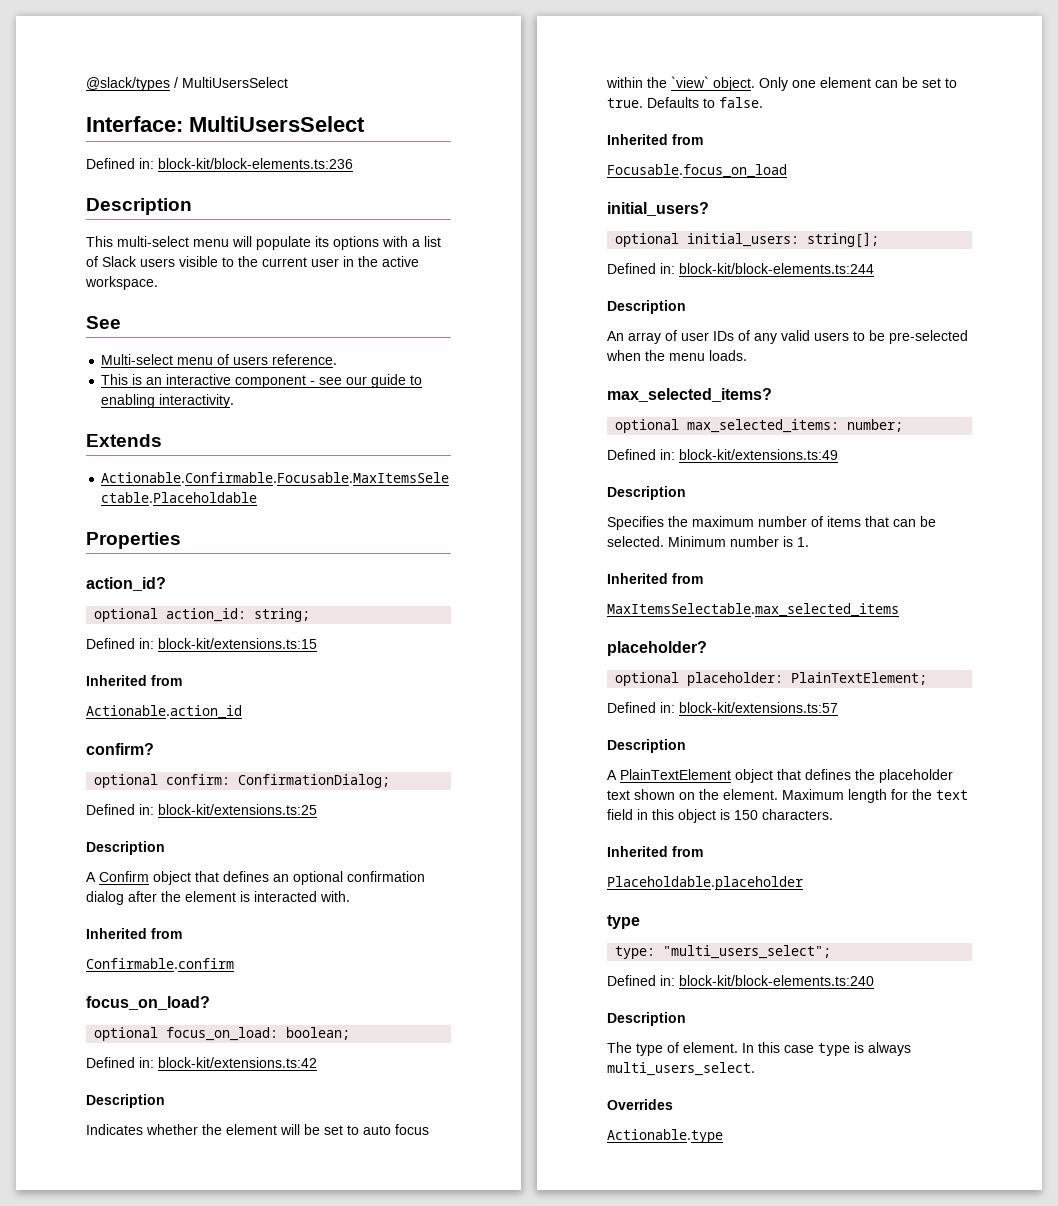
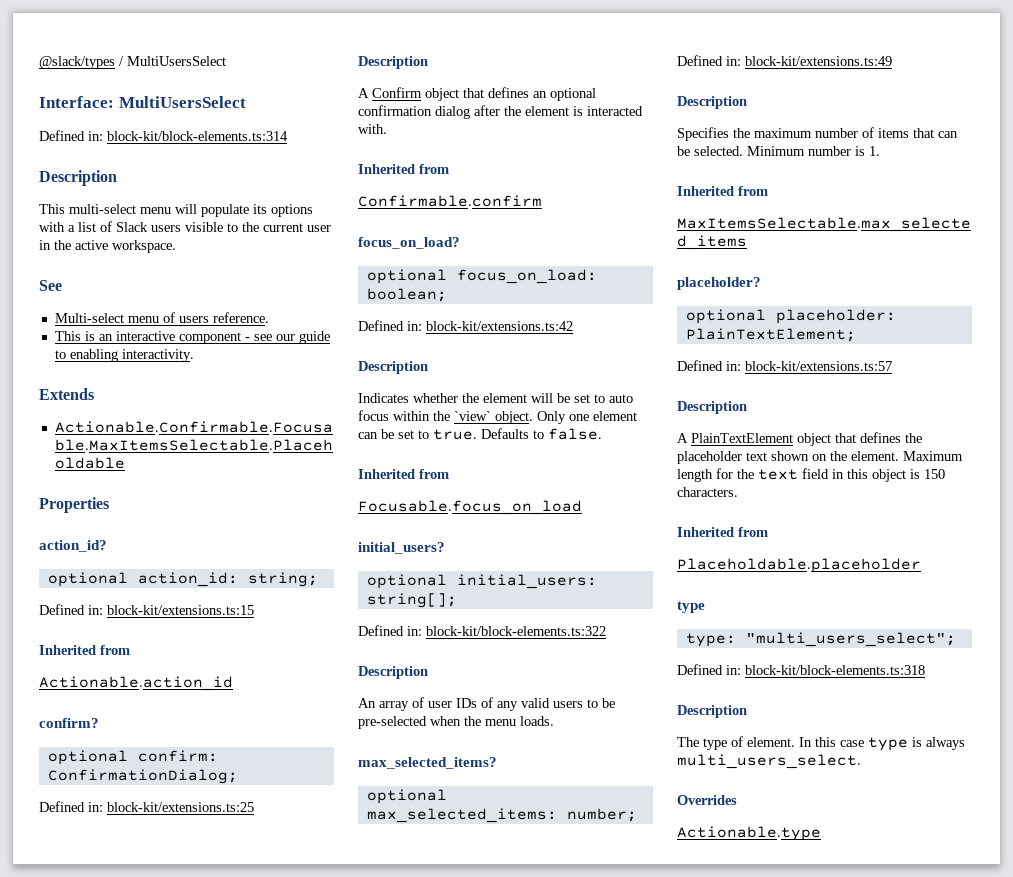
[158,158,353,169] block-kit/block-elements.ts:236 -> [107,131,288,141] block-kit/block-elements.ts:314
[679,263,874,274] block-kit/block-elements.ts:244 -> [426,626,606,636] block-kit/block-elements.ts:322
[679,975,874,986] block-kit/block-elements.ts:240 -> [745,665,925,675] block-kit/block-elements.ts:318

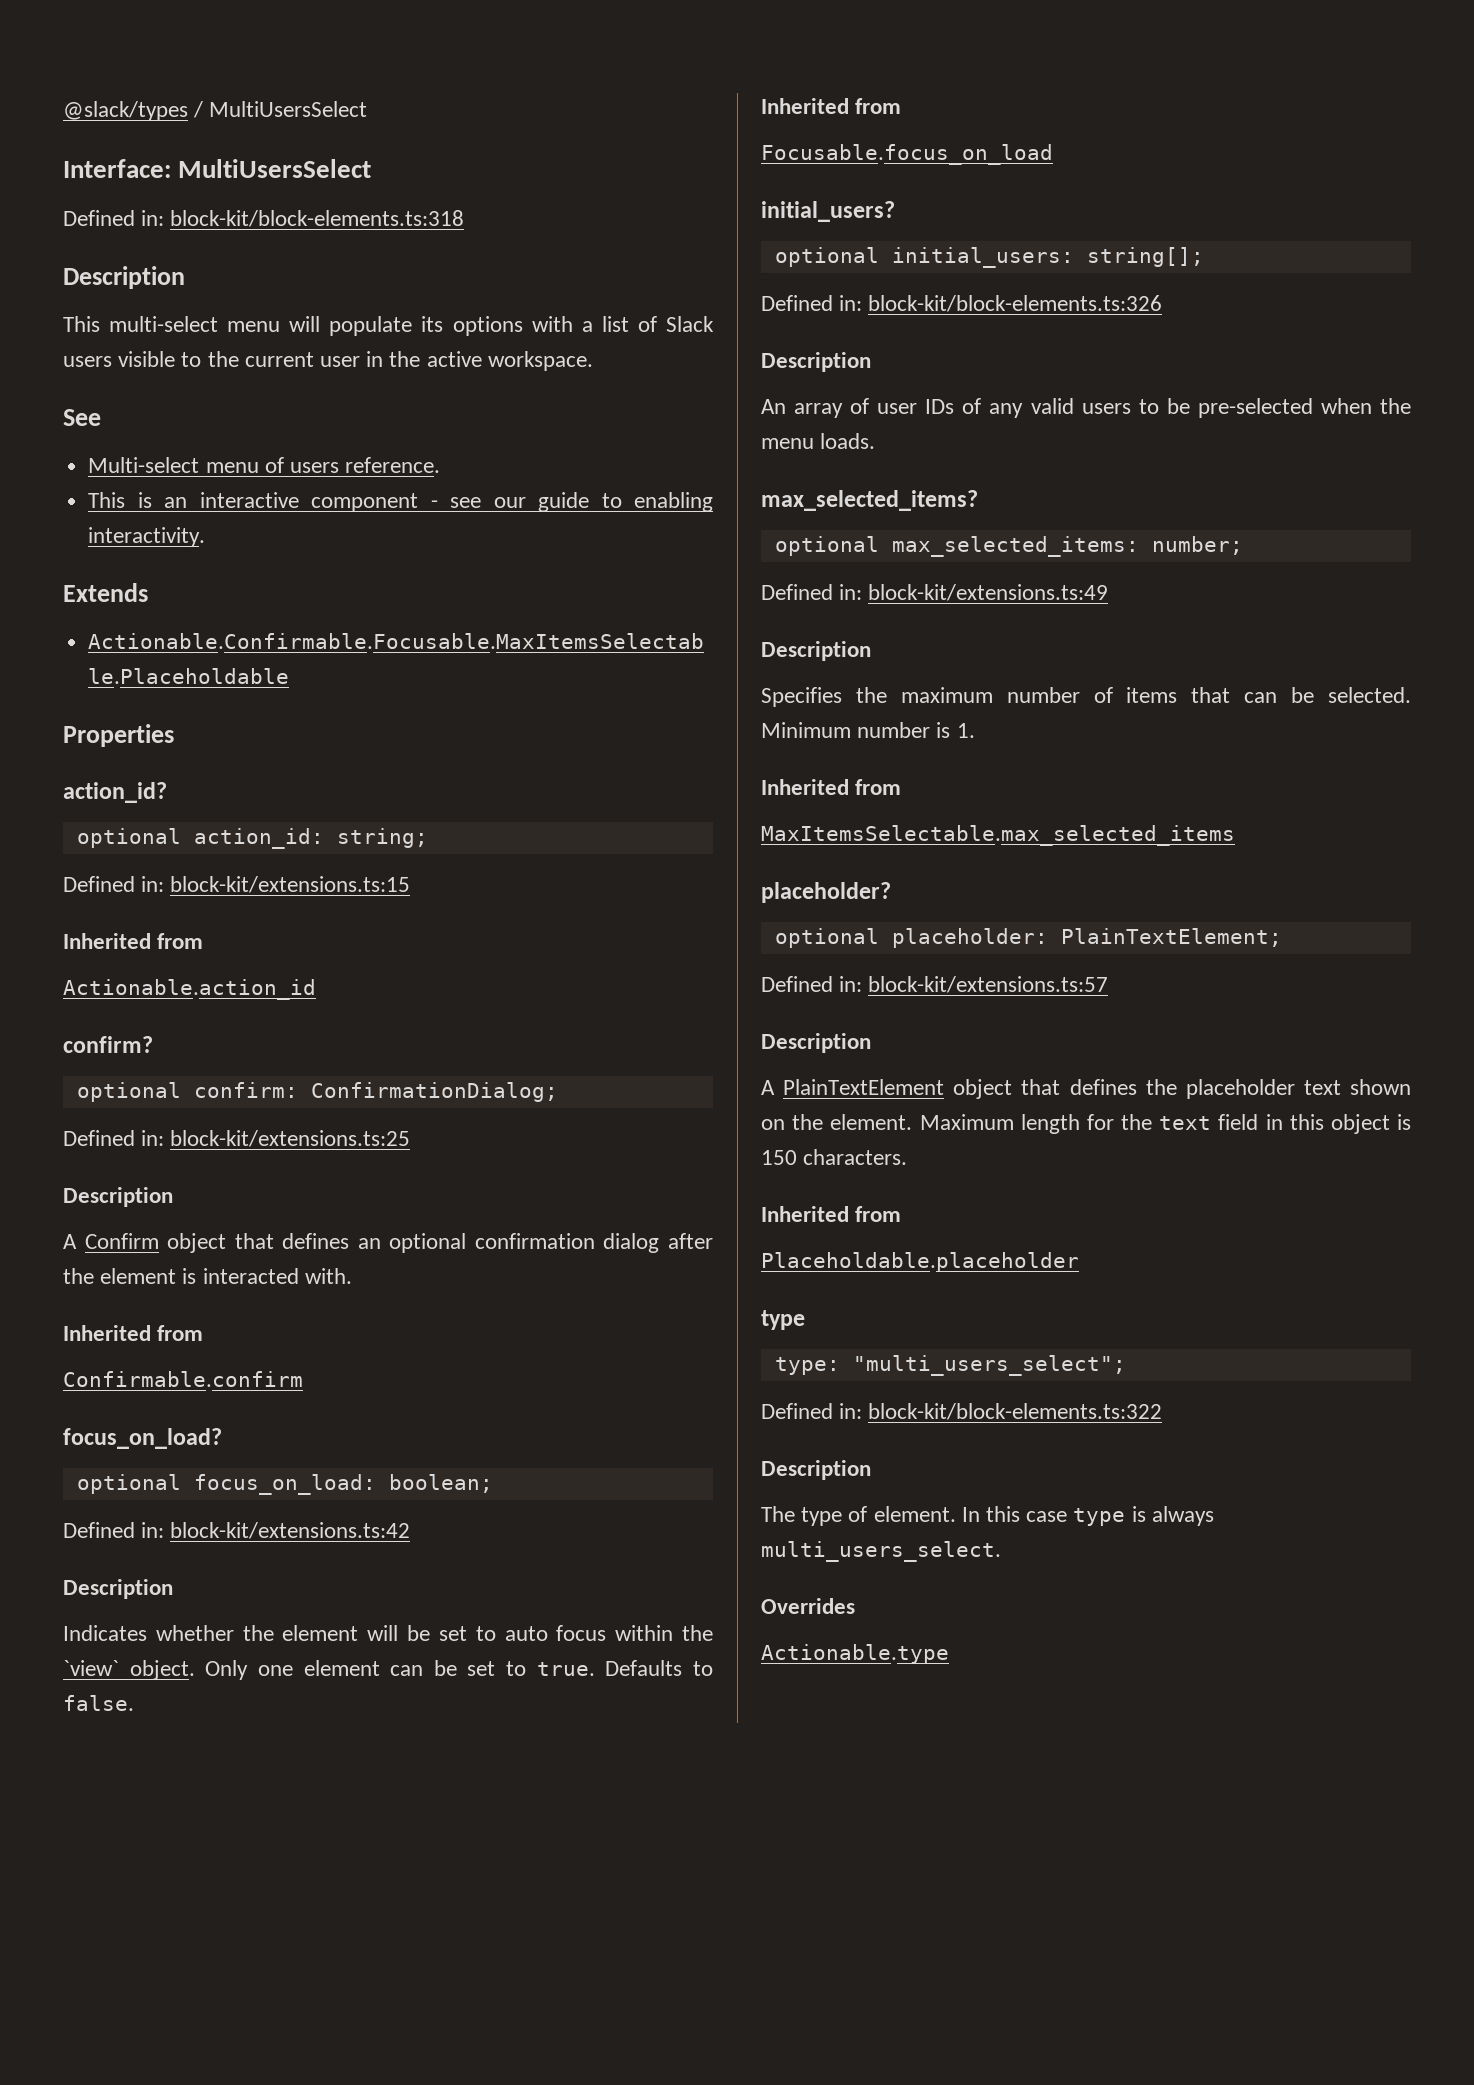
[107,131,288,141] block-kit/block-elements.ts:314 -> [170,210,465,227] block-kit/block-elements.ts:318
[426,626,606,636] block-kit/block-elements.ts:322 -> [868,295,1163,312] block-kit/block-elements.ts:326
[745,665,925,675] block-kit/block-elements.ts:318 -> [868,1403,1163,1420] block-kit/block-elements.ts:322

